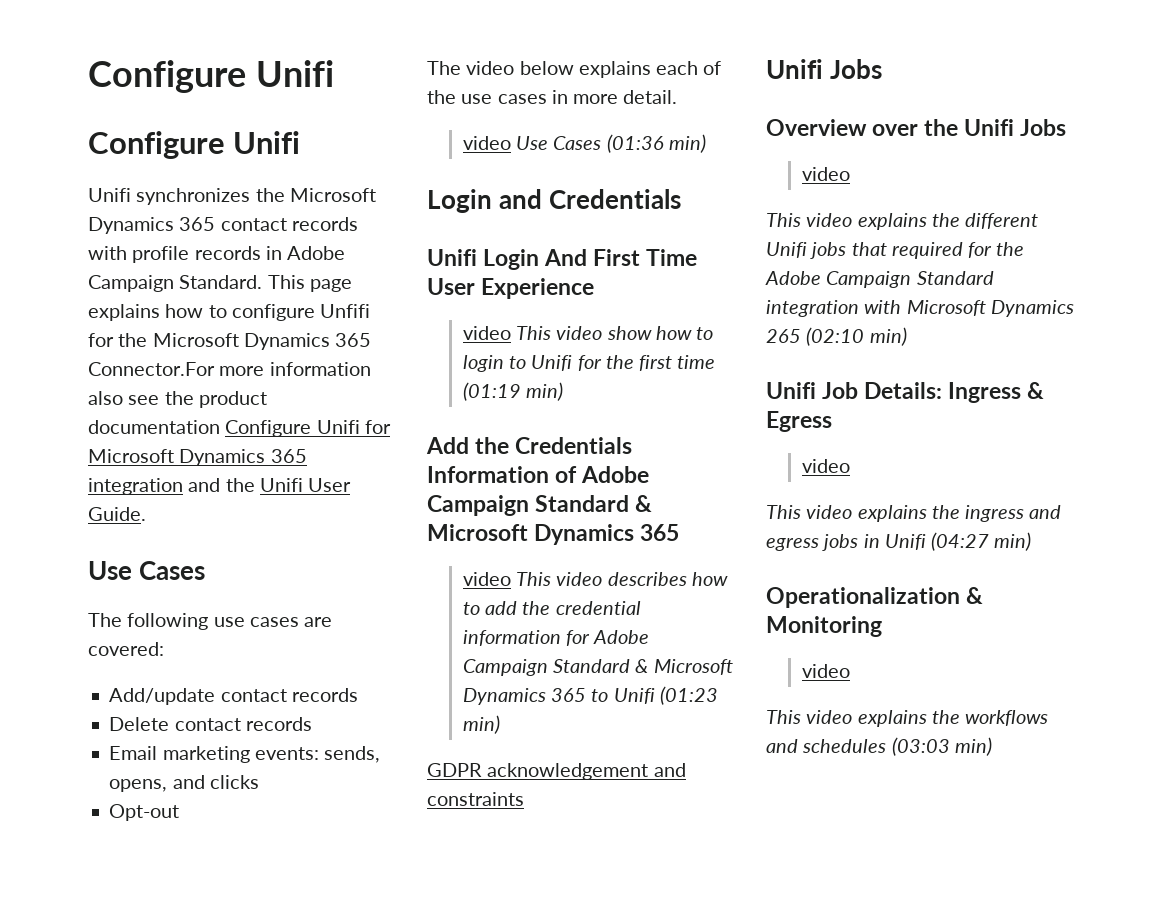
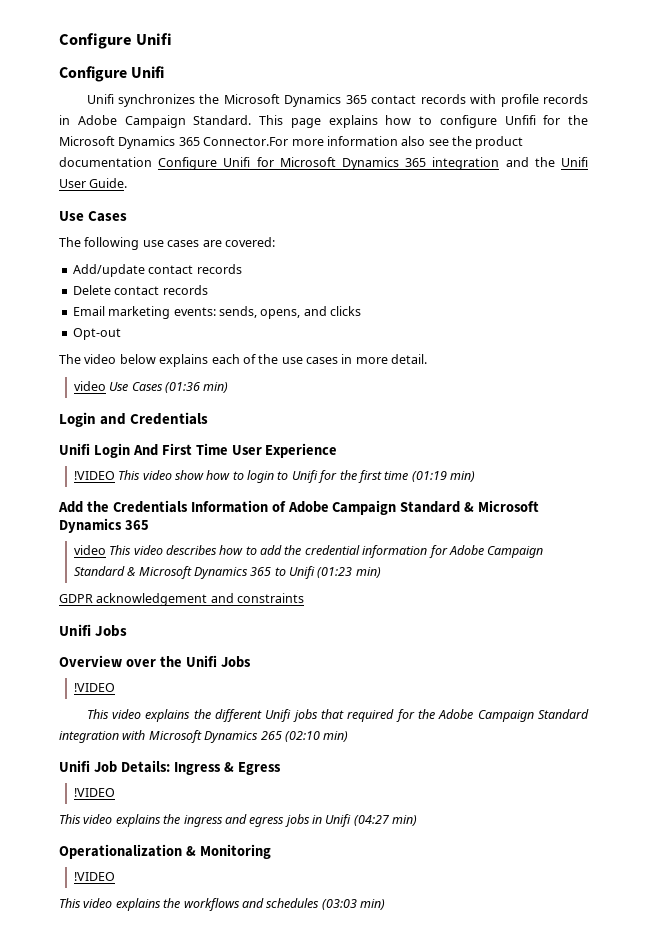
[462,326,511,340] video -> [73,471,115,480] !VIDEO
[801,167,850,181] video -> [73,683,115,692] !VIDEO
[801,459,850,473] video -> [73,788,115,797] !VIDEO
[801,664,850,678] video -> [73,872,115,881] !VIDEO

